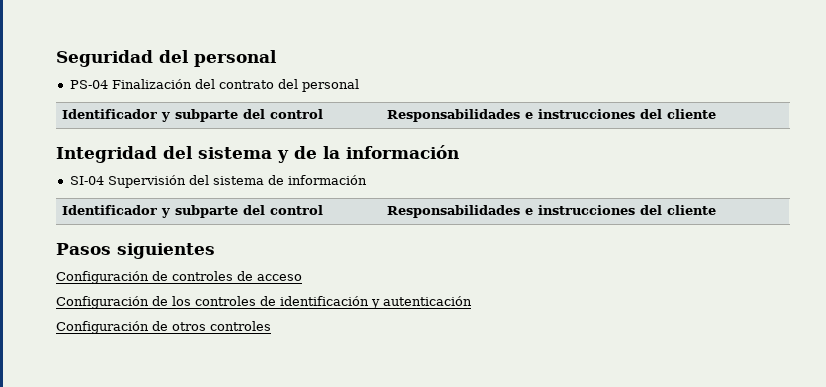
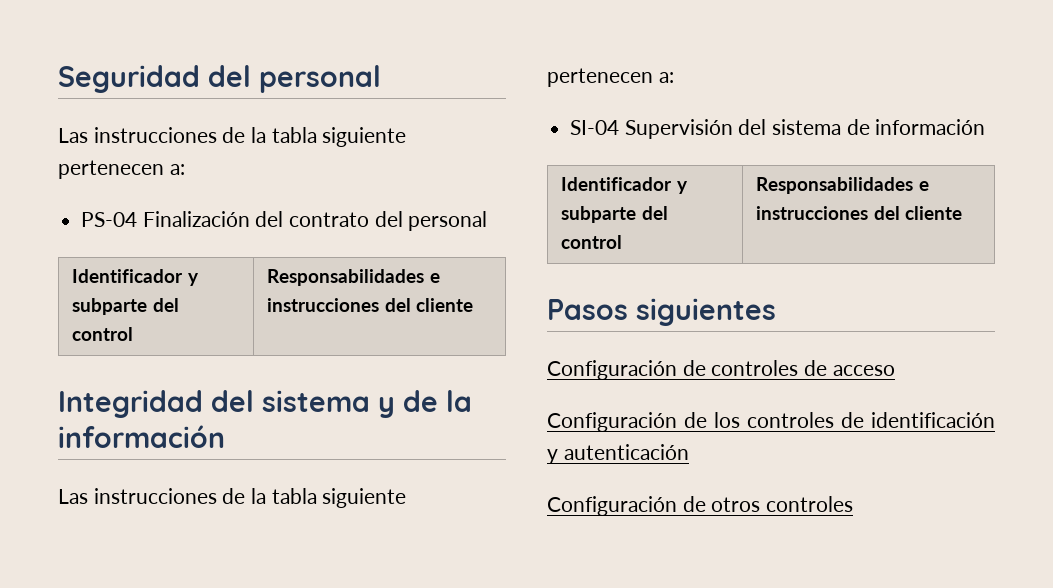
(277, 58) none -> [58,127,407,147] [58,160,185,179] // Las instrucciones de la tabla siguiente pertenecen a:
(459, 152) none -> [58,488,407,508] [547,68,674,87] // Las instrucciones de la tabla siguiente pertenecen a:

